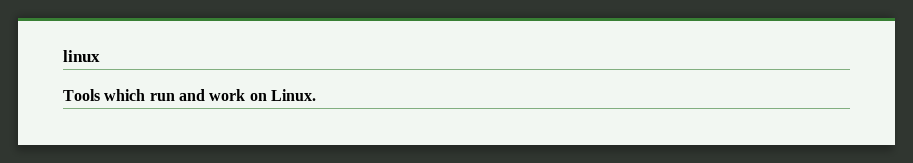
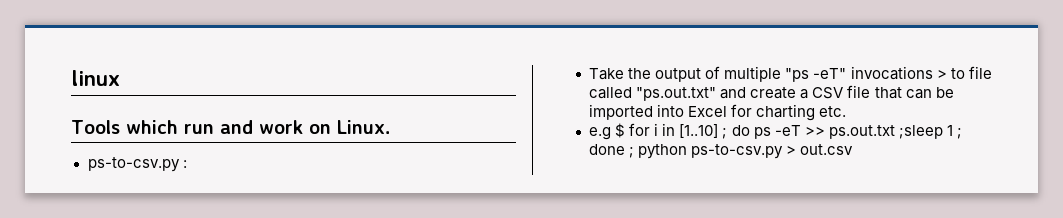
(316, 95) none -> [87,157,187,172] [589,66,992,82] [589,85,954,101] [589,104,847,121] [589,123,962,140] [589,144,854,159] // ps-to-csv.py : // Take the output of multiple "ps -eT" invocations > to file called "ps.out.txt" and create a CSV file that can be imported into Excel for charting etc. // e.g $ for i in [1..10] ; do ps -eT >> ps.out.txt ;sleep 1 ; done ; python ps-to-csv.py > out.csv

